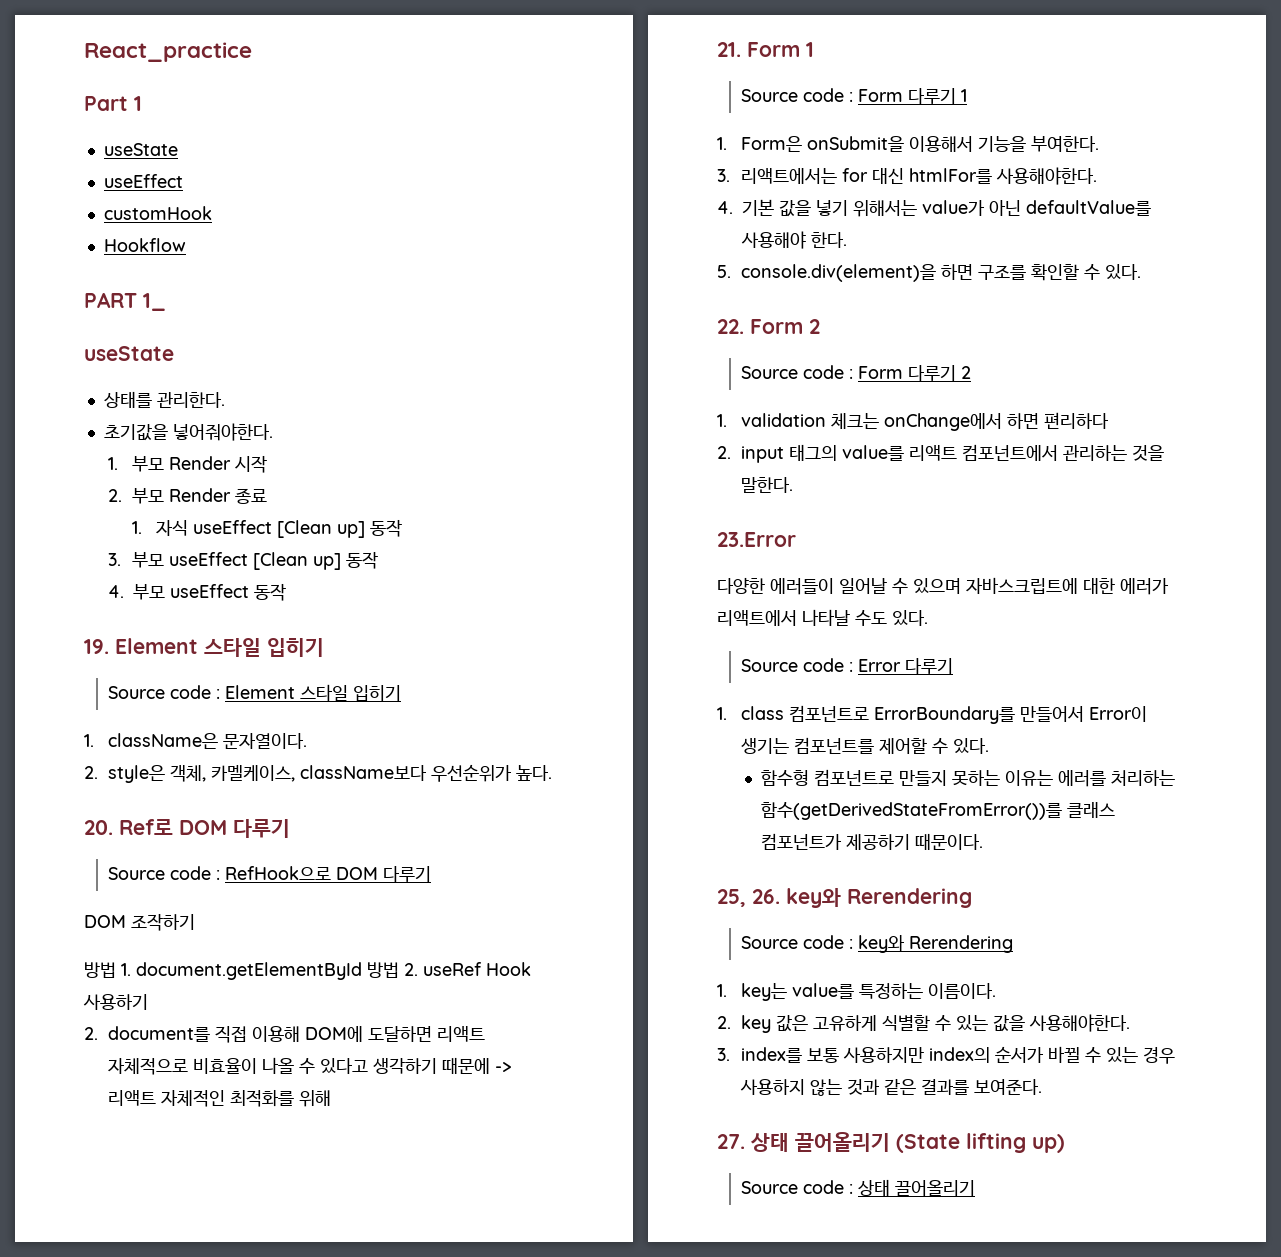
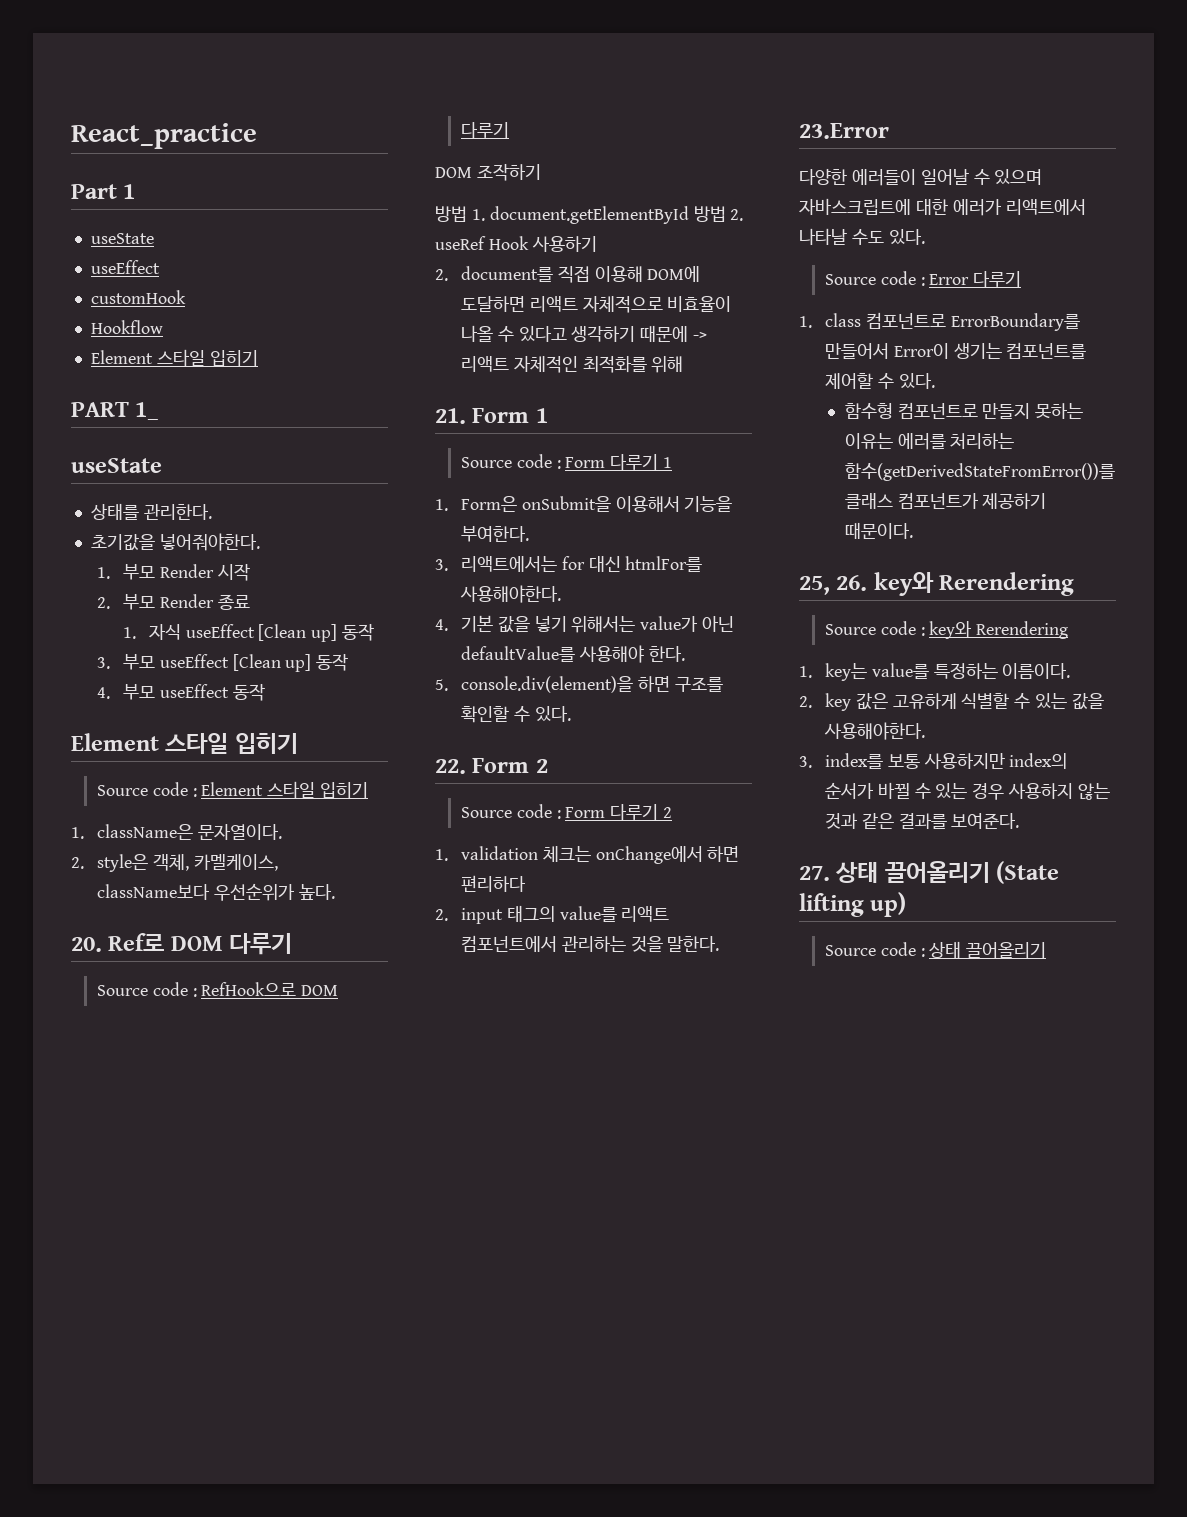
(186, 245) none -> [90,349,258,366] // Element 스타일 입히기
[84,639,109,654] 19. -> (265, 692) none

